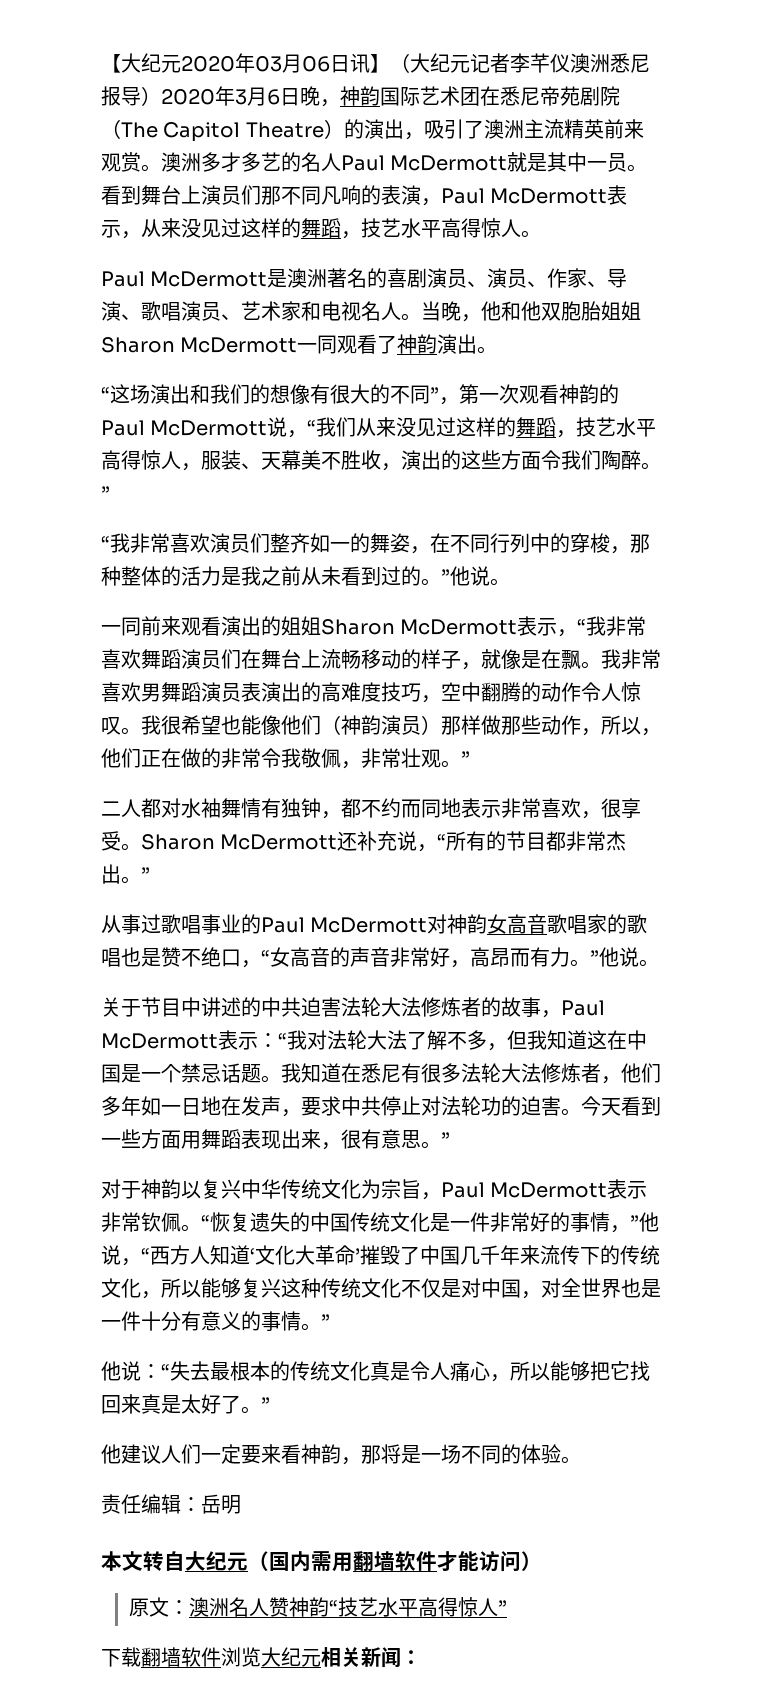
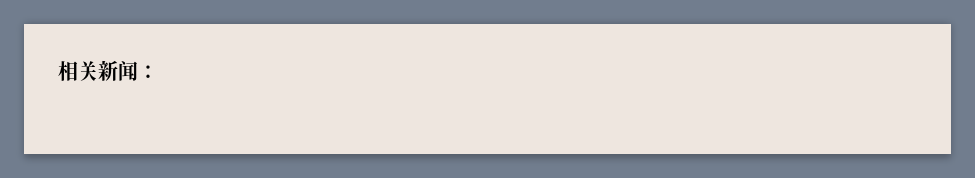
[101,53,650,73] [101,86,620,107] [101,119,644,142] [101,152,648,172] [101,185,628,206] [101,218,541,239] [101,268,628,288] [101,301,641,322] [101,334,498,354] [101,384,619,405] [101,417,657,438] [101,450,661,471] [101,486,110,501] [101,533,650,554] [101,566,510,586] [101,616,647,637] [101,649,661,670] [101,682,641,703] [101,715,661,736] [101,748,470,769] [101,798,641,819] [101,831,627,852] [101,864,150,884] [101,914,648,934] [101,947,659,968] [101,997,605,1018] [101,1030,647,1051] [101,1063,661,1084] [101,1096,661,1117] [101,1129,450,1150] [101,1179,648,1200] [101,1212,659,1233] [101,1245,660,1266] [101,1278,661,1299] [101,1311,330,1331] [101,1361,650,1382] [101,1394,270,1414] [101,1444,581,1465] [101,1494,241,1514] [101,1551,542,1572] [129,1597,508,1617] [101,1647,321,1667] 【大纪元2020年03月06日讯】（大纪元记者李芊仪澳洲悉尼报导）2020年3月6日晚，神韵国际艺术团在悉尼帝苑剧院（The Capitol Theatre）的演出，吸引了澳洲主流精英前来观赏。澳洲多才多艺的名人Paul McDermott就是其中一员。看到舞台上演员们那不同凡响的表演，Paul McDermott表示，从来没见过这样的舞蹈，技艺水平高得惊人。 // Paul McDermott是澳洲著名的喜剧演员、演员、作家、导演、歌唱演员、艺术家和电视名人。当晚，他和他双胞胎姐姐Sharon McDermott一同观看了神韵演出。 // “这场演出和我们的想像有很大的不同”，第一次观看神韵的Paul McDermott说，“我们从来没见过这样的舞蹈，技艺水平高得惊人，服装、天幕美不胜收，演出的这些方面令我们陶醉。” // “我非常喜欢演员们整齐如一的舞姿，在不同行列中的穿梭，那种整体的活力是我之前从未看到过的。”他说。 // 一同前来观看演出的姐姐Sharon McDermott表示，“我非常喜欢舞蹈演员们在舞台上流畅移动的样子，就像是在飘。我非常喜欢男舞蹈演员表演出的高难度技巧，空中翻腾的动作令人惊叹。我很希望也能像他们（神韵演员）那样做那些动作，所以，他们正在做的非常令我敬佩，非常壮观。” // 二人都对水袖舞情有独钟，都不约而同地表示非常喜欢，很享受。Sharon McDermott还补充说，“所有的节目都非常杰出。” // 从事过歌唱事业的Paul McDermott对神韵女高音歌唱家的歌唱也是赞不绝口，“女高音的声音非常好，高昂而有力。”他说。 // 关于节目中讲述的中共迫害法轮大法修炼者的故事，Paul McDermott表示：“我对法轮大法了解不多，但我知道这在中国是一个禁忌话题。我知道在悉尼有很多法轮大法修炼者，他们多年如一日地在发声，要求中共停止对法轮功的迫害。今天看到一些方面用舞蹈表现出来，很有意思。” // 对于神韵以复兴中华传统文化为宗旨，Paul McDermott表示非常钦佩。“恢复遗失的中国传统文化是一件非常好的事情，”他说，“西方人知道‘文化大革命’摧毁了中国几千年来流传下的传统文化，所以能够复兴这种传统文化不仅是对中国，对全世界也是一件十分有意义的事情。” // 他说：“失去最根本的传统文化真是令人痛心，所以能够把它找回来真是太好了。” // 他建议人们一定要来看神韵，那将是一场不同的体验。 // 责任编辑：岳明 // 本文转自大纪元（国内需用翻墙软件才能访问） // 原文：澳洲名人赞神韵“技艺水平高得惊人” // 下载翻墙软件浏览大纪元 -> (58, 71) none

